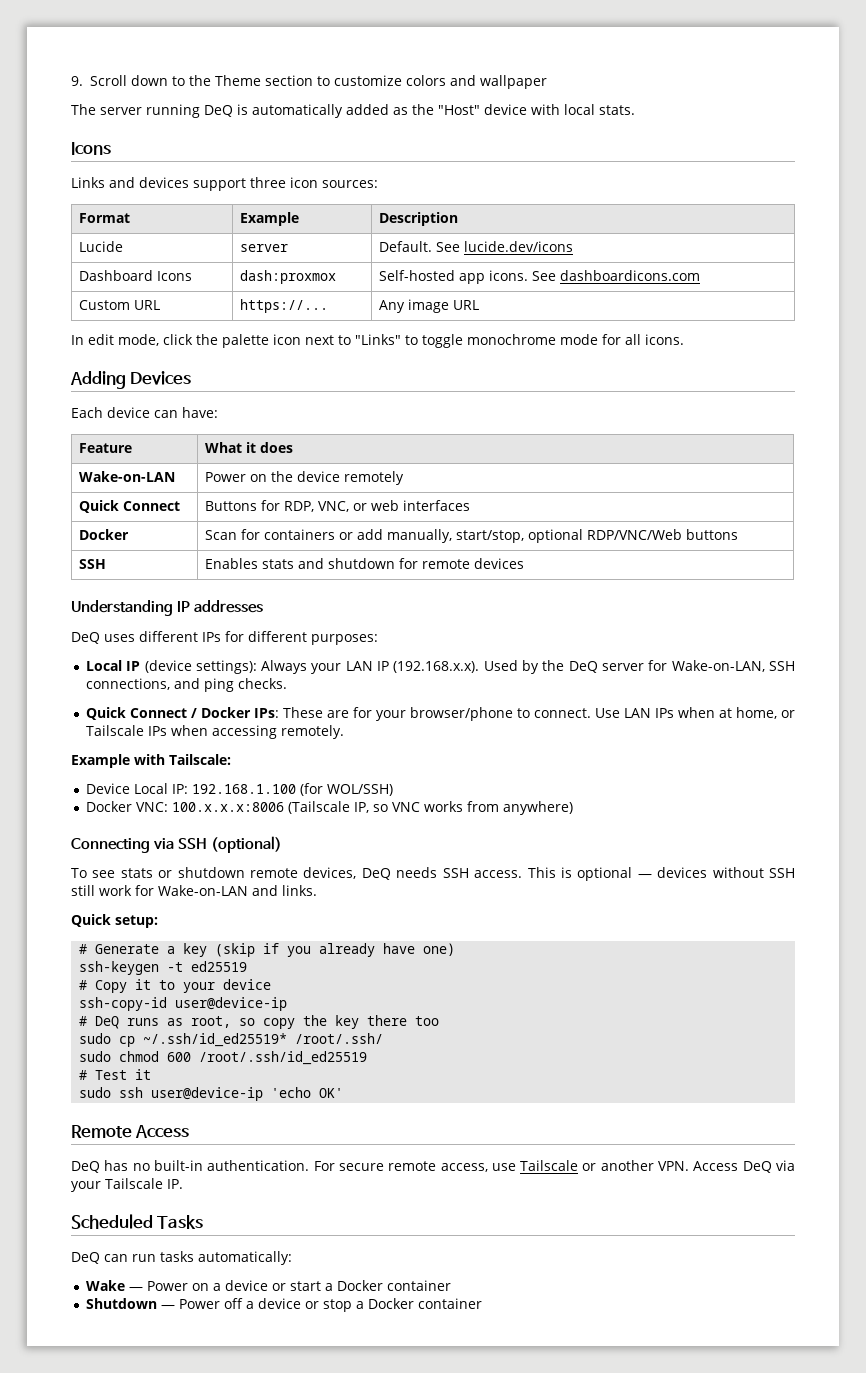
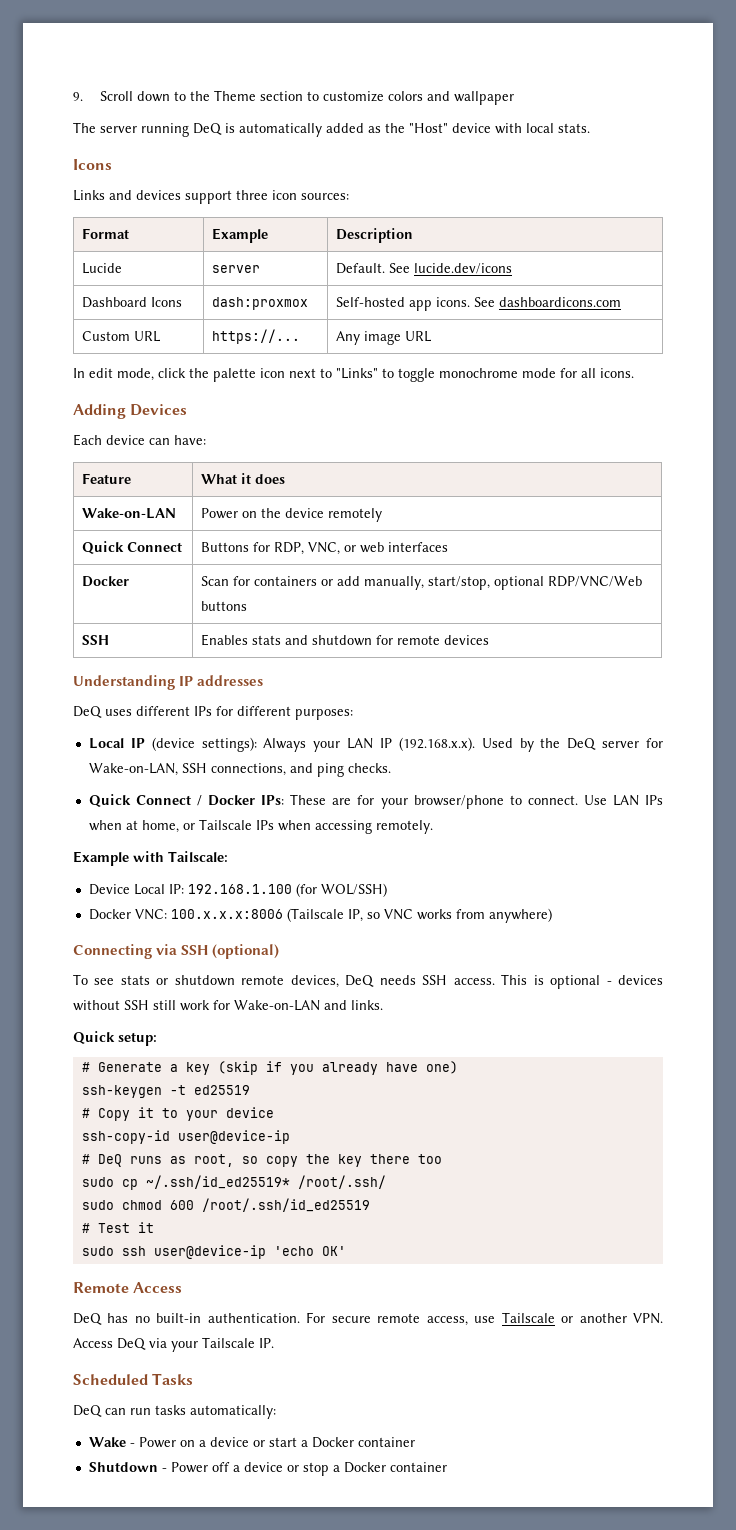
[637,874,652,878] — -> [606,981,612,985] -
[128,1287,143,1291] — -> [129,1443,135,1447] -
[160,1305,175,1309] — -> [161,1468,167,1472] -

